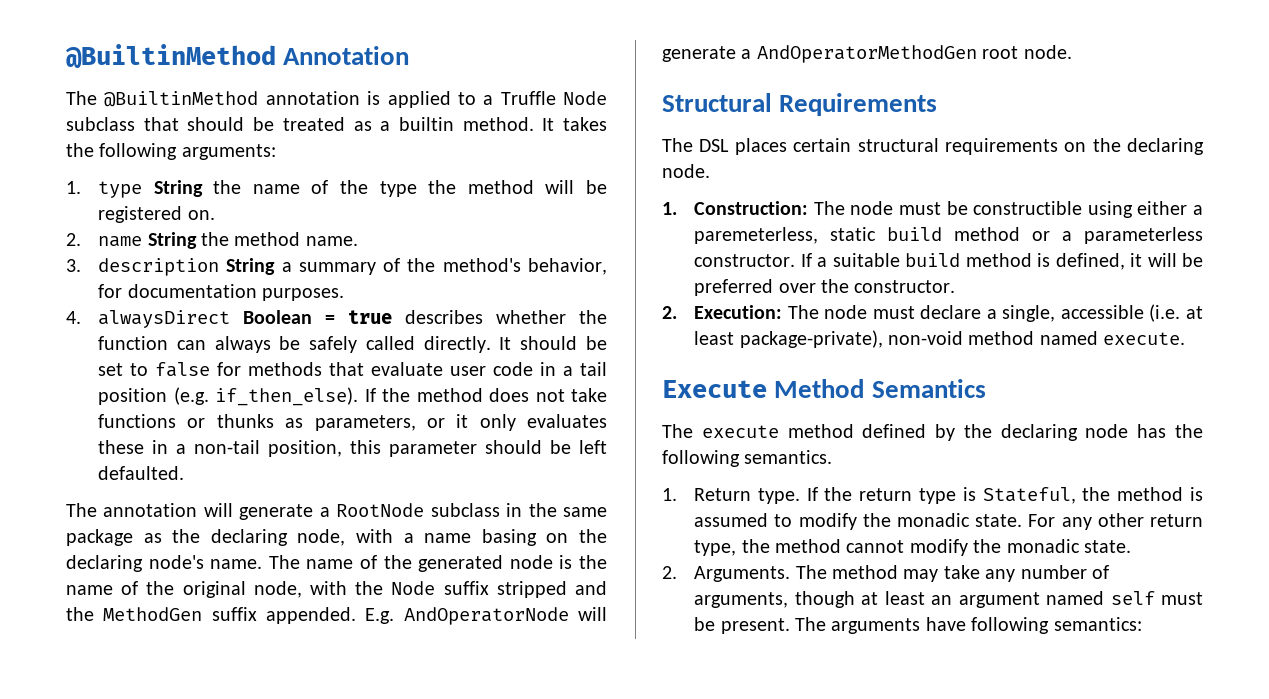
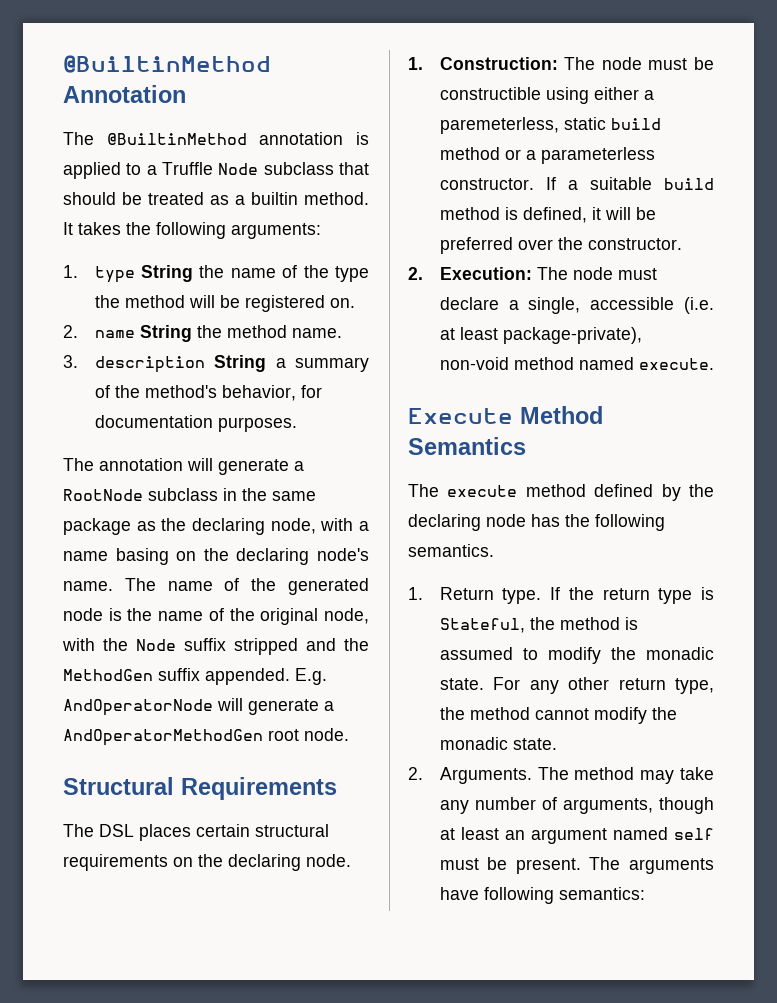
[66,310,607,328] [98,336,607,353] [98,362,607,377] [98,387,607,406] [98,414,607,431] [98,440,607,457] [98,466,185,480] // 4. alwaysDirect Boolean = true describes whether the function can always be safely called directly. It should be set to false for methods that evaluate user code in a tail position (e.g. if_then_else). If the method does not take functions or thunks as parameters, or it only evaluates these in a non-tail position, this parameter should be left defaulted. -> (297, 424) none

